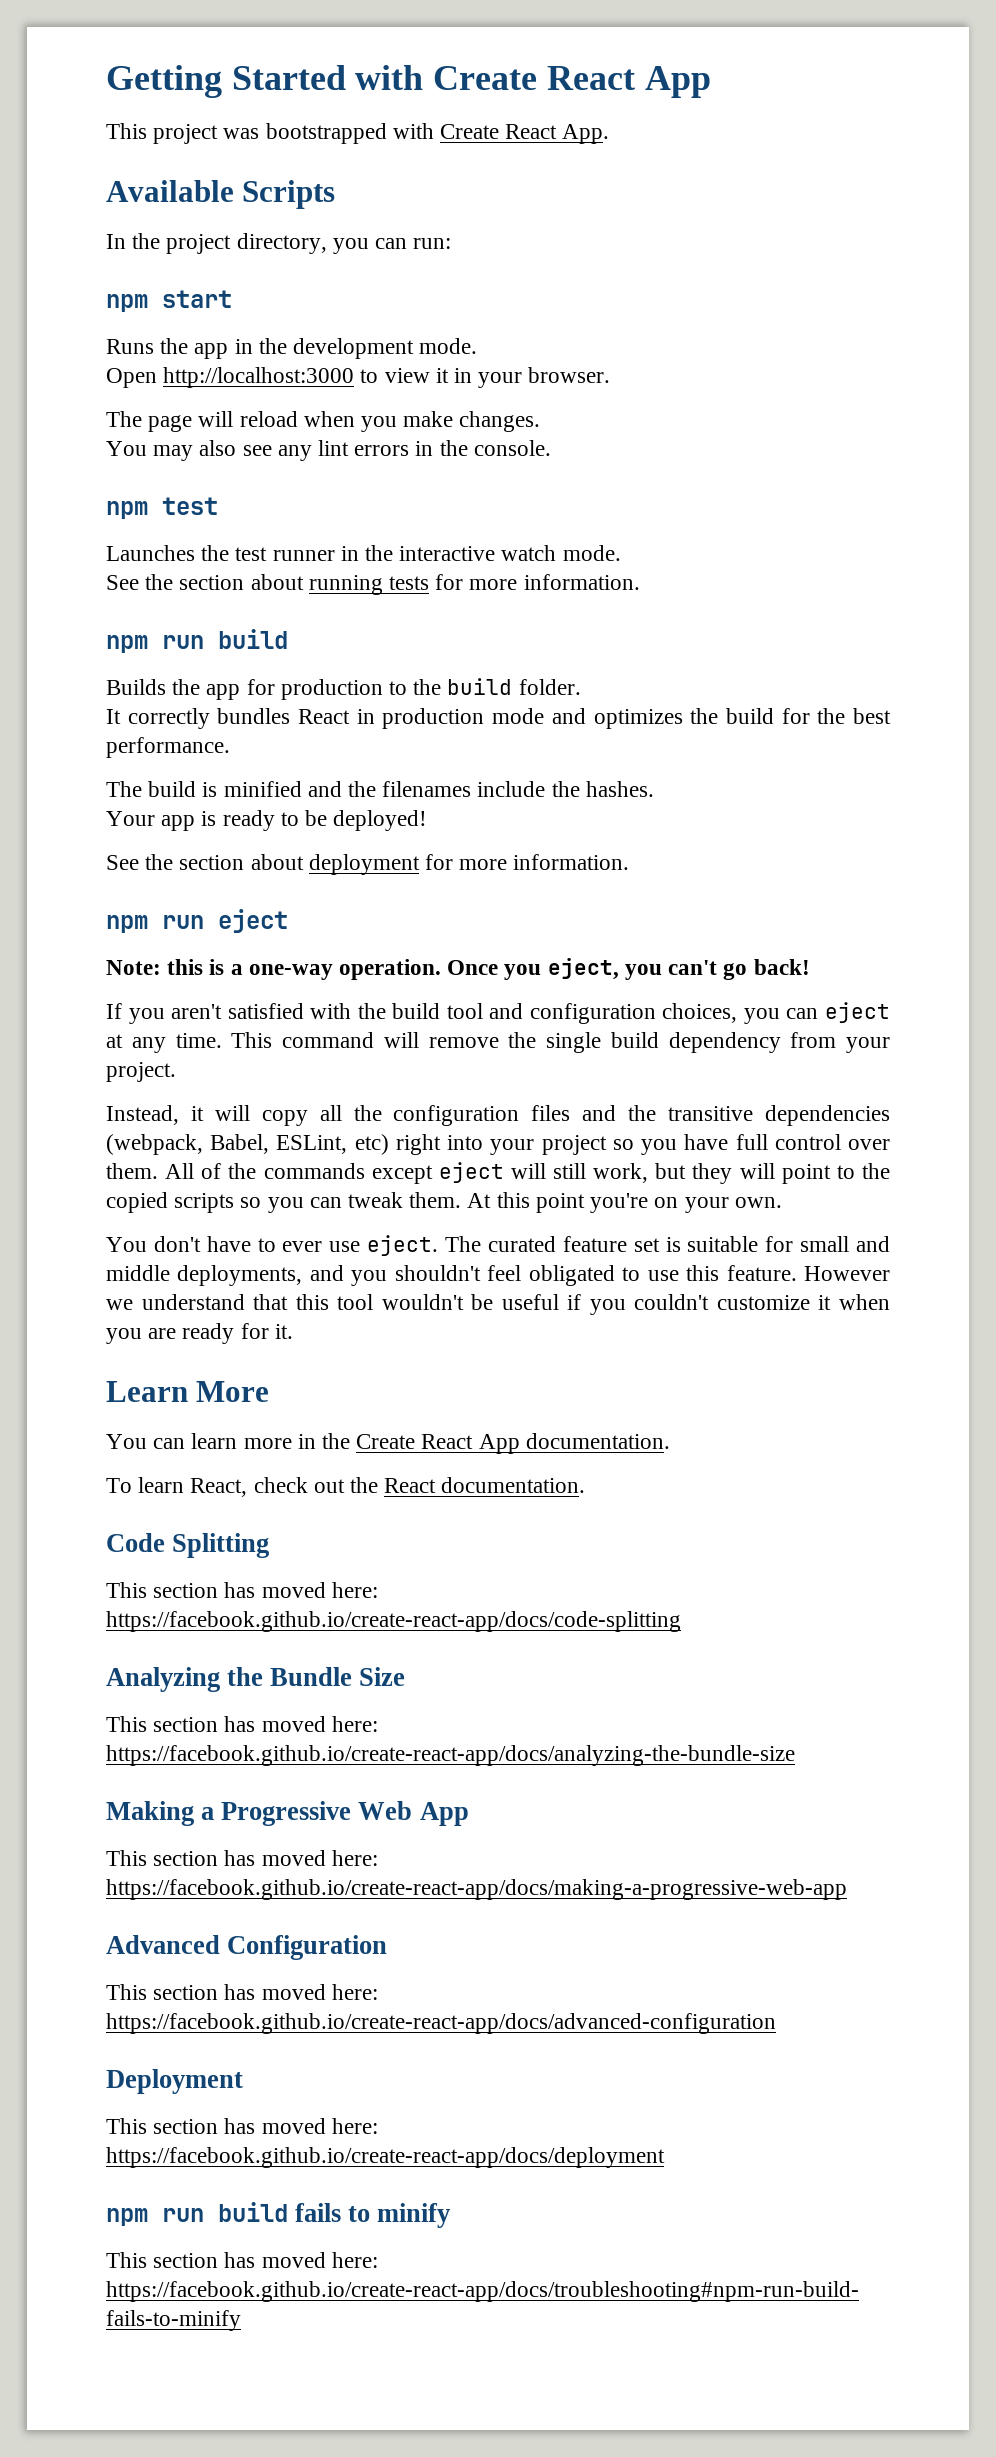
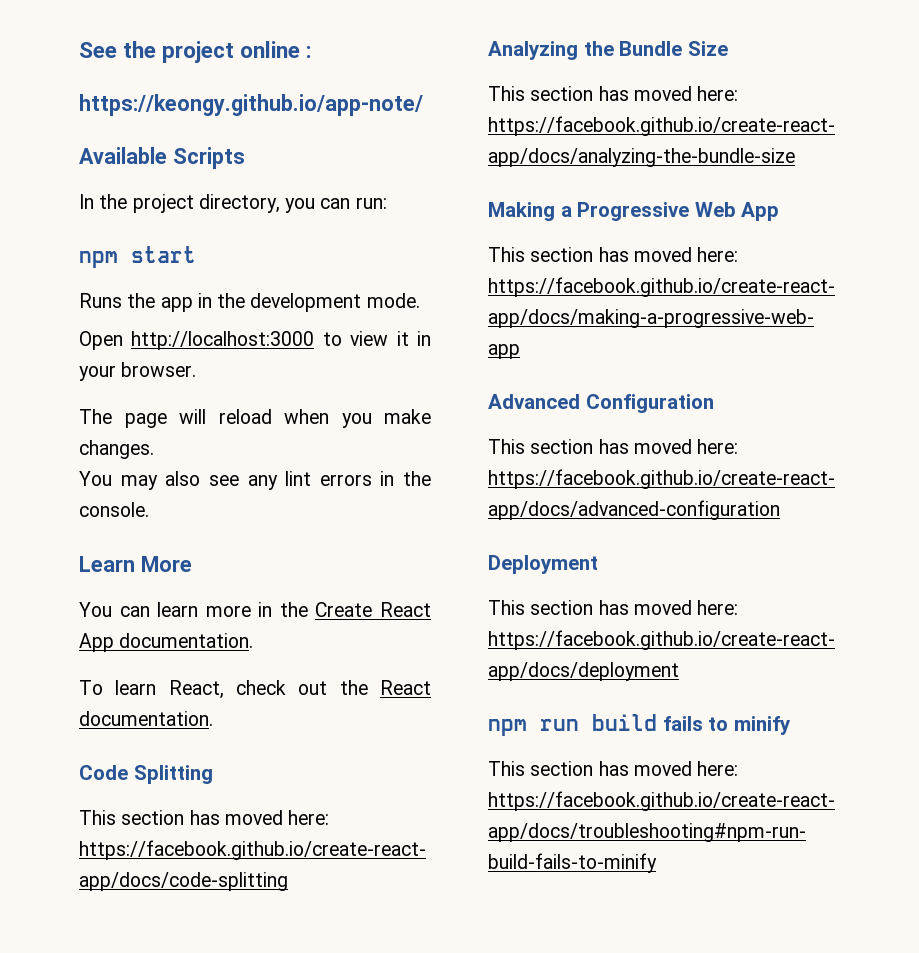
[106,65,711,98] [106,123,610,144] Getting Started with Create React App // This project was bootstrapped with Create React App. -> [79,41,313,63] [79,94,423,116] See the project online : // https://keongy.github.io/app-note/
[106,497,218,519] [106,545,621,561] [106,574,640,595] [106,629,288,653] [106,678,581,700] [106,708,892,729] [106,737,230,758] [106,781,654,797] [106,810,428,831] [106,854,630,875] [106,909,288,933] [106,958,810,980] [106,1002,891,1024] [106,1032,890,1053] [106,1062,176,1082] [106,1105,890,1126] [106,1134,891,1155] [106,1162,890,1184] [106,1192,782,1213] [106,1235,890,1256] [106,1265,891,1286] [106,1294,891,1315] [106,1323,293,1344] // npm test // Launches the test runner in the interactive watch mode. // See the section about running tests for more information. // npm run build // Builds the app for production to the build folder. // It correctly bundles React in production mode and optimizes the build for the best performance. // The build is minified and the filenames include the hashes. // Your app is ready to be deployed! // See the section about deployment for more information. // npm run eject // Note: this is a one-way operation. Once you eject, you can't go back! // If you aren't satisfied with the build tool and configuration choices, you can eject at any time. This command will remove the single build dependency from your project. // Instead, it will copy all the configuration files and the transitive dependencies (webpack, Babel, ESLint, etc) right into your project so you have full control over them. All of the commands except eject will still work, but they will point to the copied scripts so you can tweak them. At this point you're on your own. // You don't have to ever use eject. The curated feature set is suitable for small and middle deployments, and you shouldn't feel obligated to use this feature. However we understand that this tool wouldn't be useful if you couldn't customize it when you are ready for it. -> (149, 509) none

